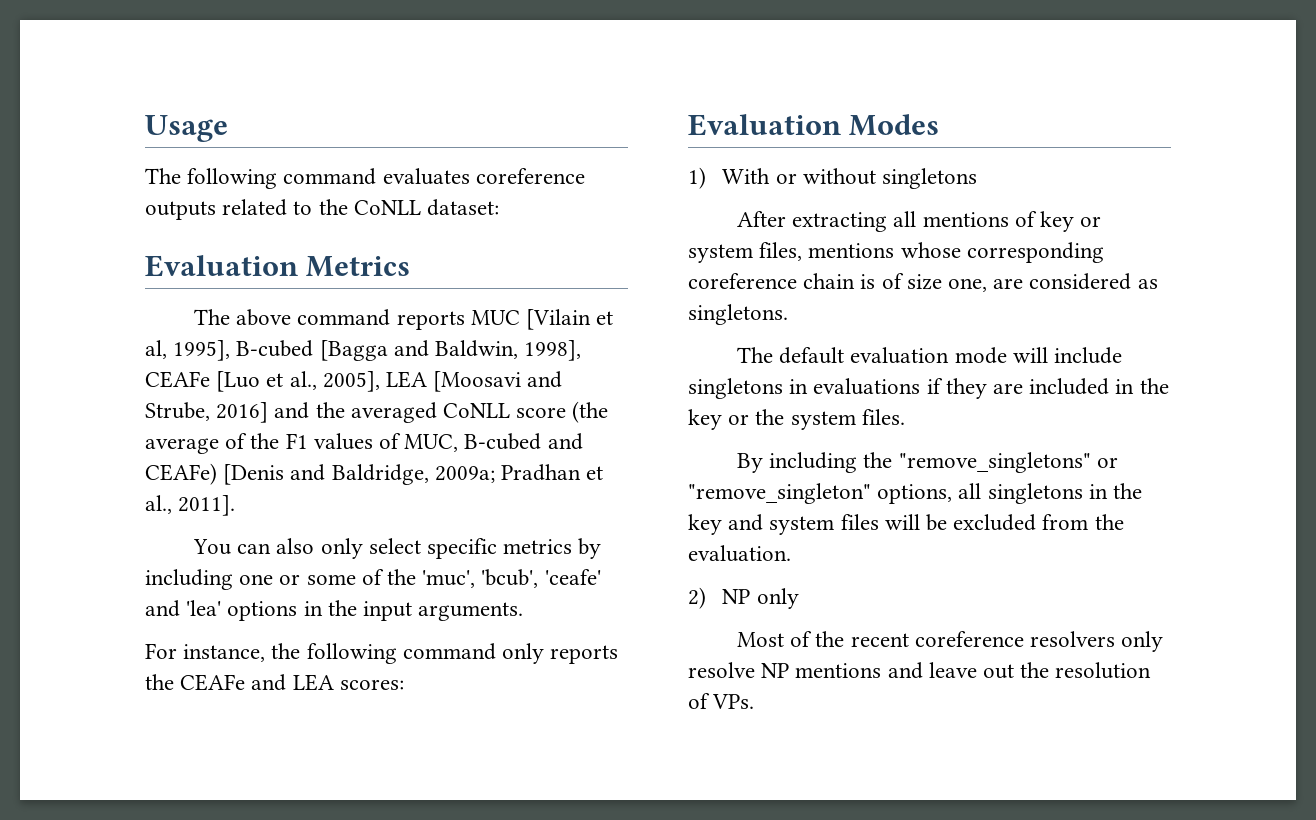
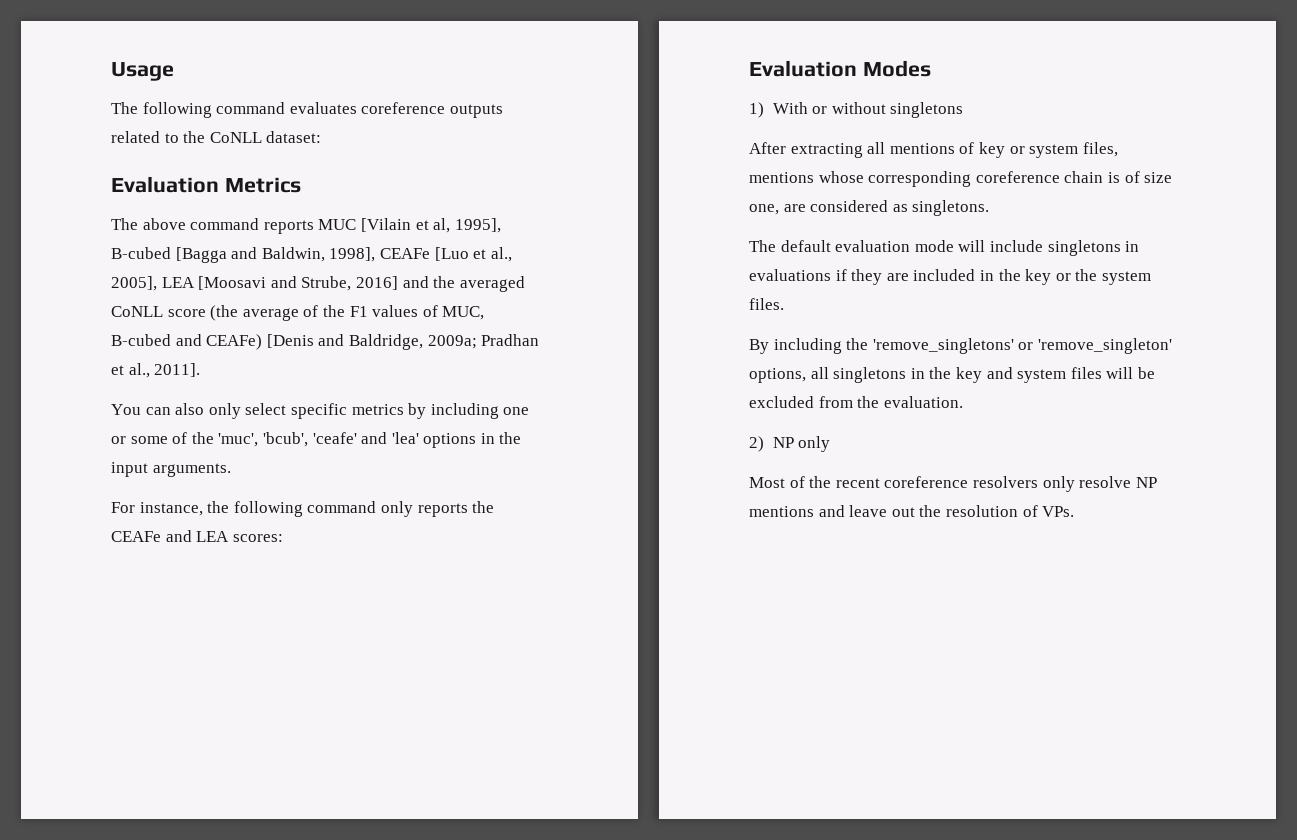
[898,452,1118,473] [688,483,871,504] "remove_singletons" or "remove_singleton" -> [872,338,1172,354] 'remove_singletons' or 'remove_singleton'

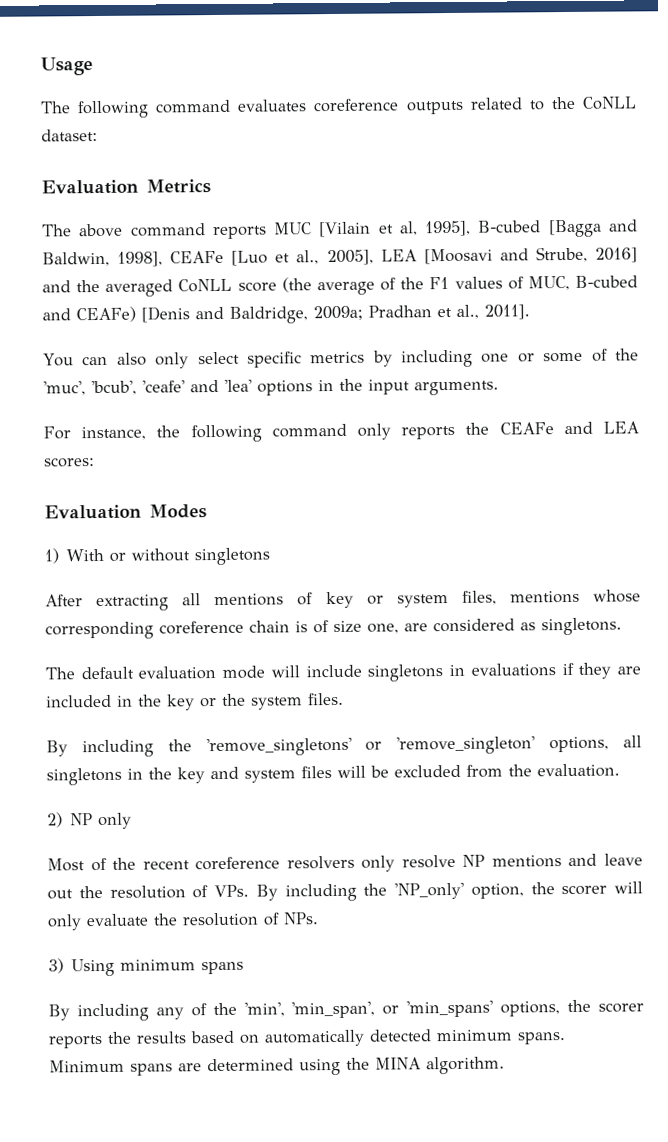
(1075, 511) none -> [255,881,643,902] [47,912,319,931] [48,958,245,977] [48,999,644,1022] [48,1029,566,1049] [49,1056,505,1076] By including the 'NP_only' option, the scorer will only evaluate the resolution of NPs. // 3) Using minimum spans // By including any of the 'min', 'min_span', or 'min_spans' options, the scorer reports the results based on automatically detected minimum spans. Minimum spans are determined using the MINA algorithm.

